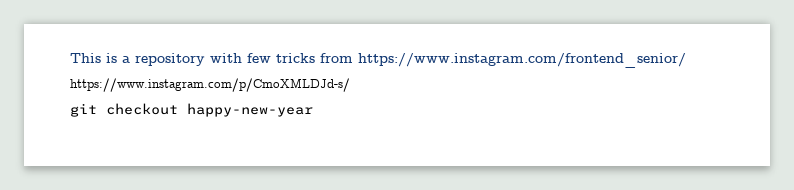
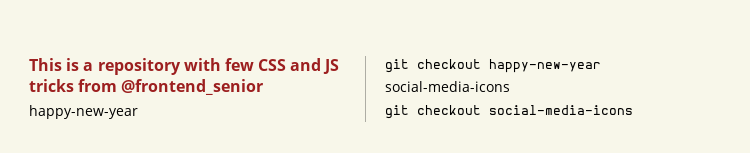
[276,53,686,68] [70,78,350,92] tricks from https://www.instagram.com/frontend_senior/ // https://www.instagram.com/p/CmoXMLDJd-s/ -> [258,58,340,74] [29,79,264,95] [29,105,138,119] CSS and JS tricks from @frontend_senior // happy-new-year
(313, 110) none -> [385,81,510,92] [385,105,633,119] // social-media-icons // git checkout social-media-icons

